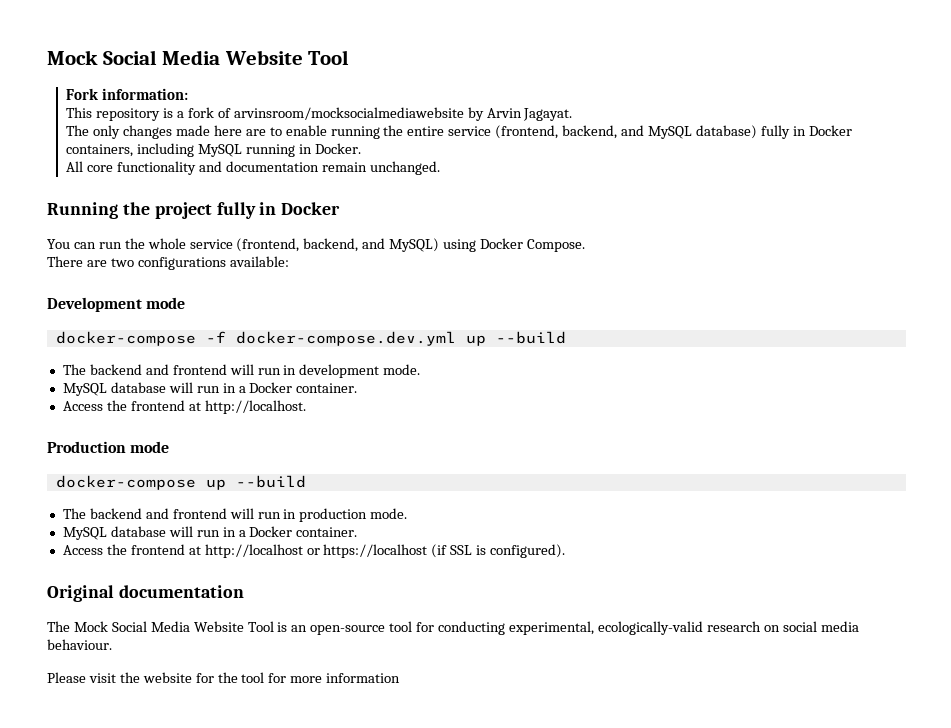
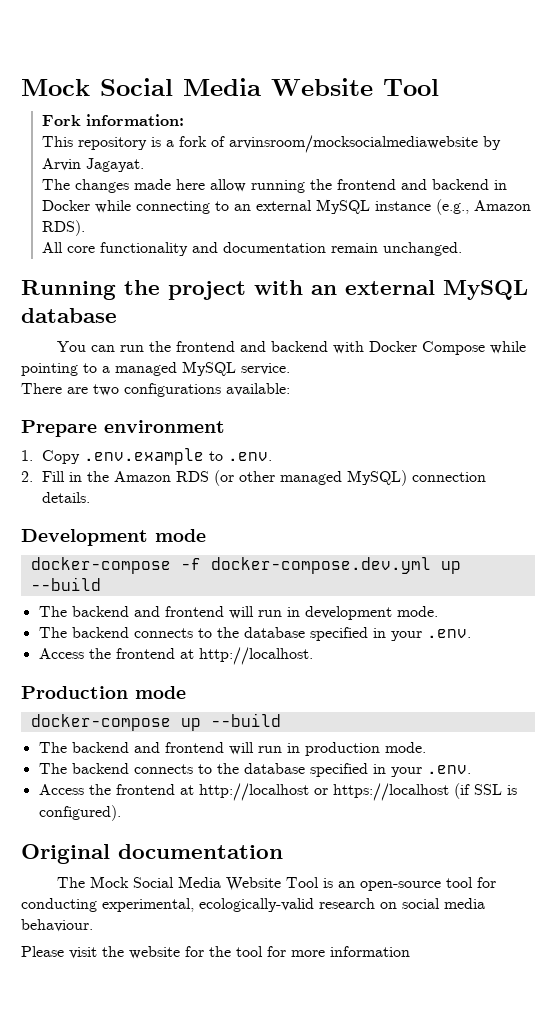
[93,125,121,139] only -> (71, 184) none
[245,125,852,139] [66,143,361,157] are to enable running the entire service (frontend, backend, and MySQL database) fully in Docker containers, including MySQL running in Docker. -> [210,179,508,193] [42,199,532,215] [42,220,86,236] allow running the frontend and backend in Docker while connecting to an external MySQL instance (e.g., Amazon RDS).
[216,202,341,219] fully in Docker -> [254,280,528,300] [21,308,117,323] with an external MySQL database
[147,238,585,252] whole service (frontend, backend, and MySQL) using Docker Compose. -> [175,341,526,355] [21,361,290,376] frontend and backend with Docker Compose while pointing to a managed MySQL service.
(289, 261) none -> [21,420,225,437] [21,448,273,465] [21,470,487,486] [42,492,91,503] // Prepare environment // 1. Copy .env.example to .env. // 2. Fill in the Amazon RDS (or other managed MySQL) connection details.
[62,382,358,396] MySQL database will run in a Docker container. -> [38,627,471,641] The backend connects to the database specified in your .env.
[62,526,358,540] MySQL database will run in a Docker container. -> [38,763,471,777] The backend connects to the database specified in your .env.

